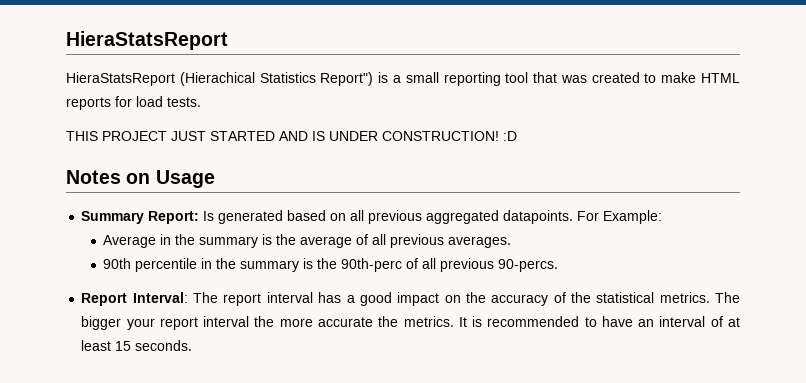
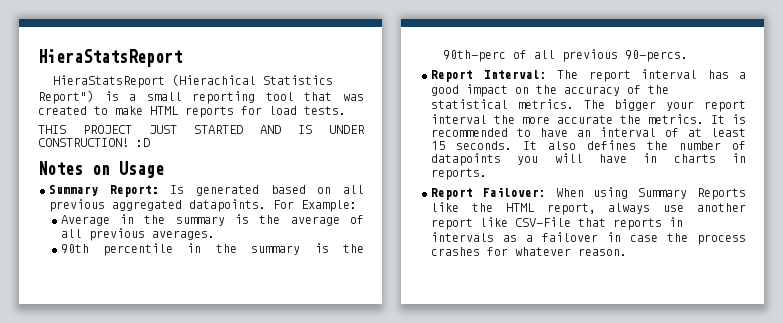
(193, 345) none -> [523,140,746,150] [431,153,746,166] [431,168,487,180] [431,187,746,200] [431,202,746,215] [431,217,683,230] [431,232,746,245] [431,247,627,256] It also defines the number of datapoints you will have in charts in reports. // Report Failover: When using Summary Reports like the HTML report, always use another report like CSV-File that reports in intervals as a failover in case the process crashes for whatever reason.

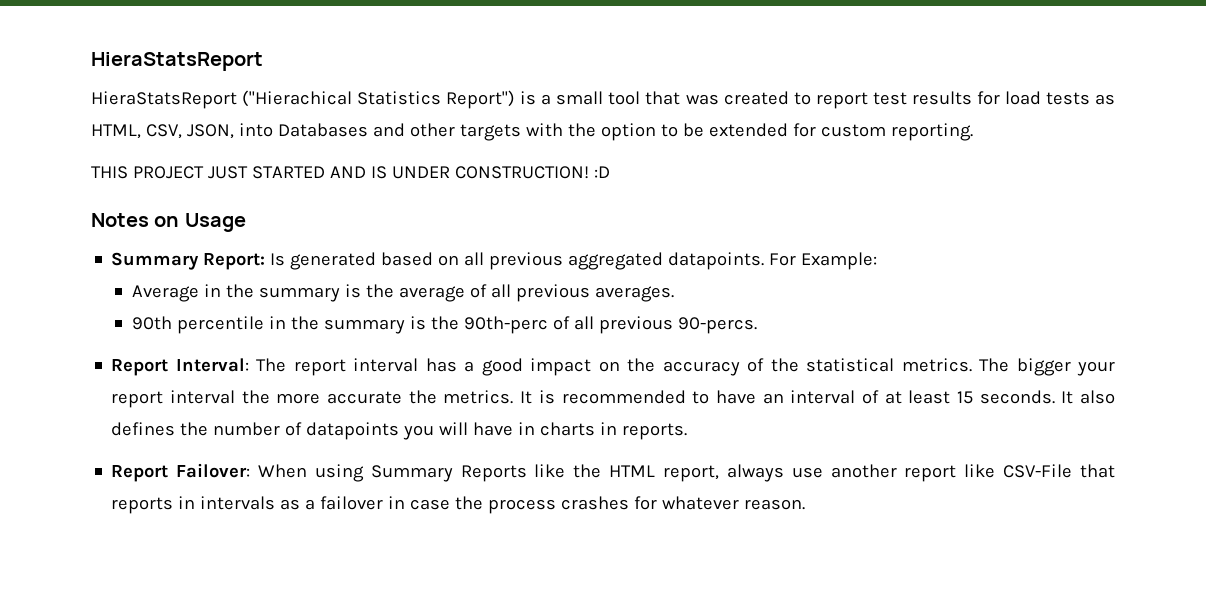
[172,74,257,86] (Hierachical -> [242,90,353,107] ("Hierachical
[192,91,256,104] reporting -> (604, 98) none
[115,106,346,118] make HTML reports for load tests. -> [815,91,1115,109] [91,123,973,141] report test results for load tests as HTML, CSV, JSON, into Databases and other targets with the option to be extended for custom reporting.

